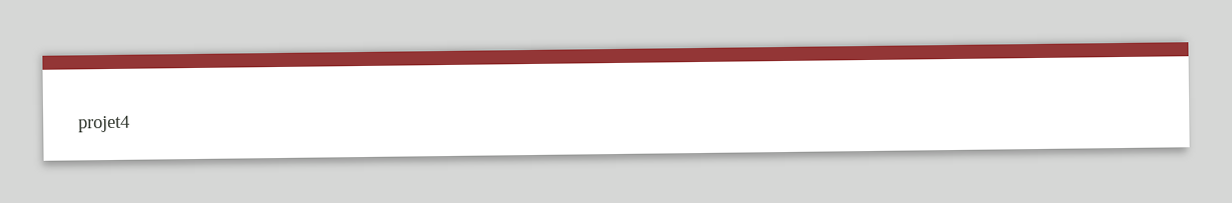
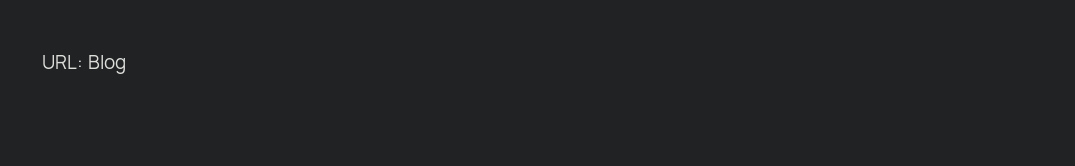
[78,115,130,133] projet4 -> [42,55,127,74] URL: Blog

